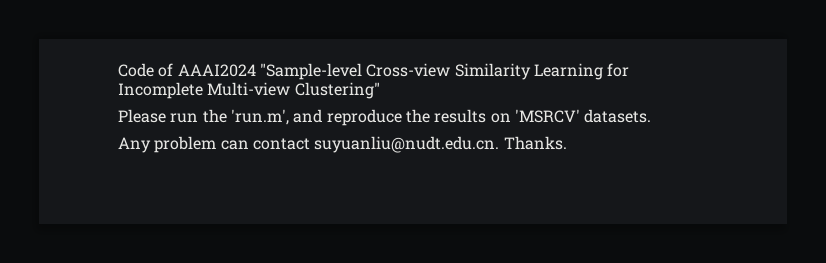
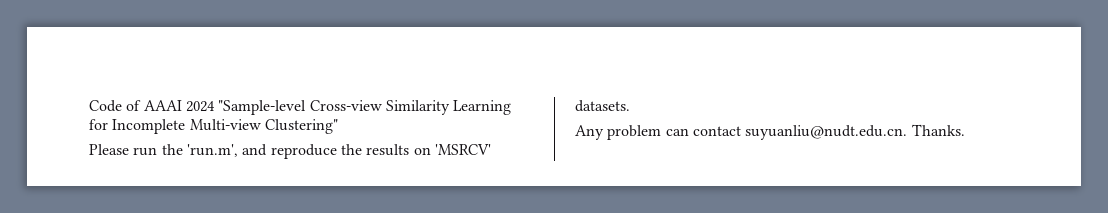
[177,64,256,77] AAAI2024 -> [143,100,215,112] AAAI 2024

